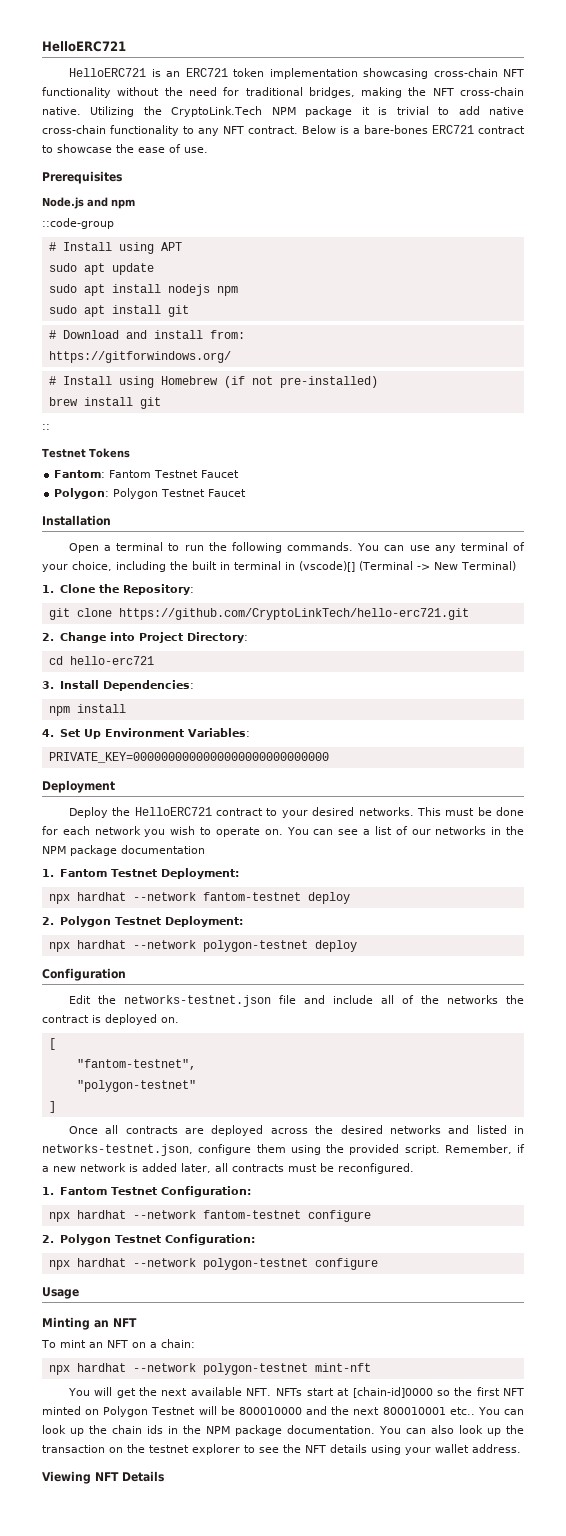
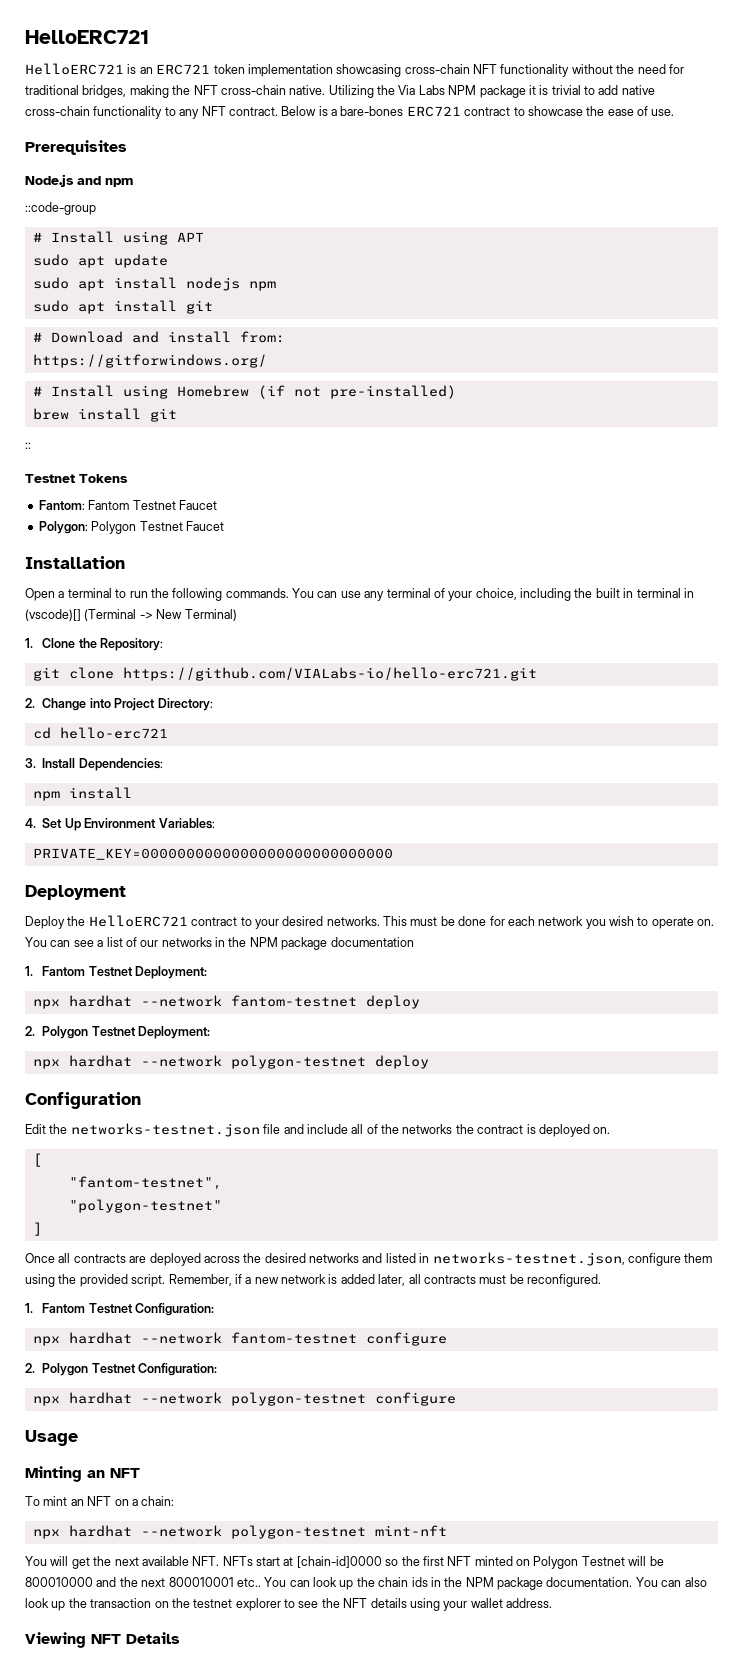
[171,106,263,117] CryptoLink.Tech -> [398,85,445,95] Via Labs
[118,608,469,620] https://github.com/CryptoLinkTech/hello-erc721.git -> [122,667,537,681] https://github.com/VIALabs-io/hello-erc721.git

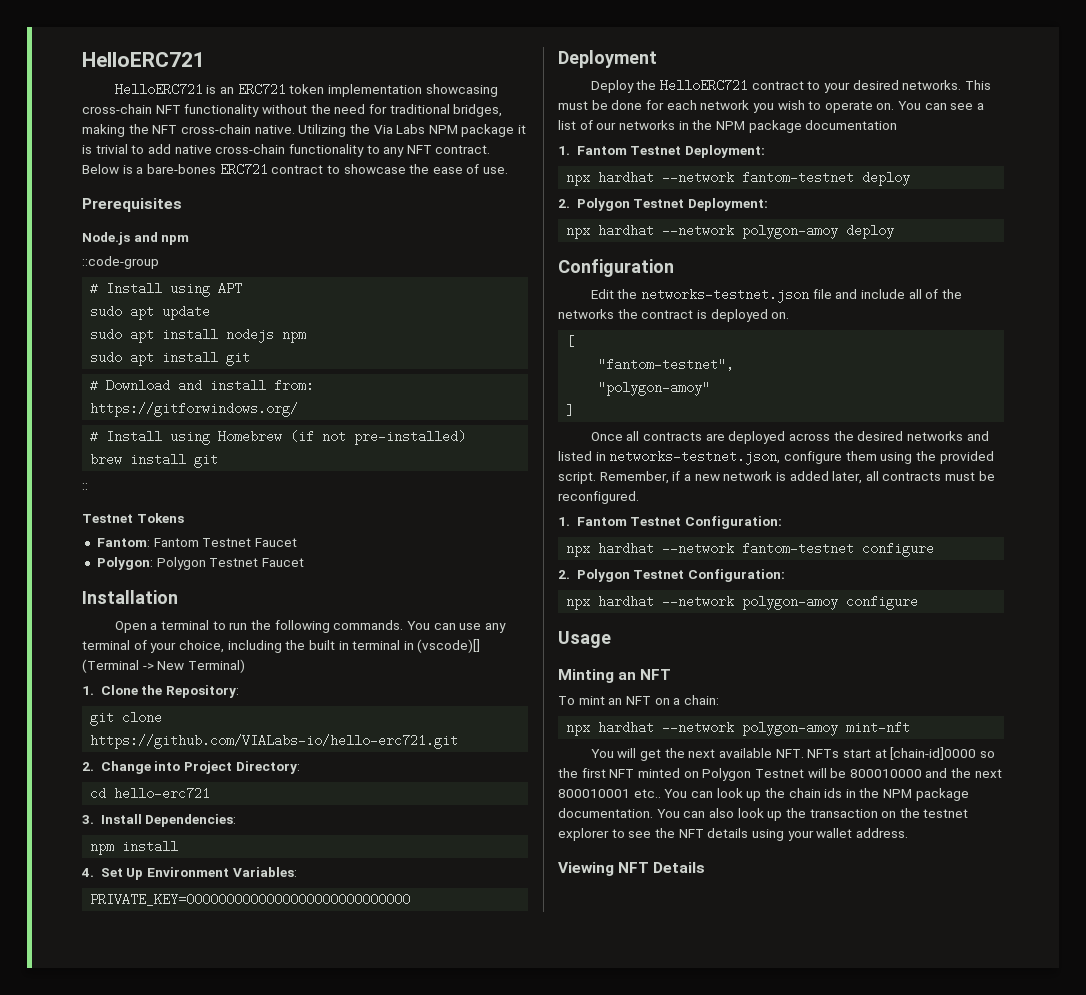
[230,1055,366,1069] polygon-testnet -> [742,224,839,239] polygon-amoy
[68,1199,222,1213] "polygon-testnet" -> [598,381,711,396] "polygon-amoy"
[230,1392,366,1406] polygon-testnet -> [742,595,839,610] polygon-amoy
[230,1525,366,1539] polygon-testnet -> [742,721,839,736] polygon-amoy

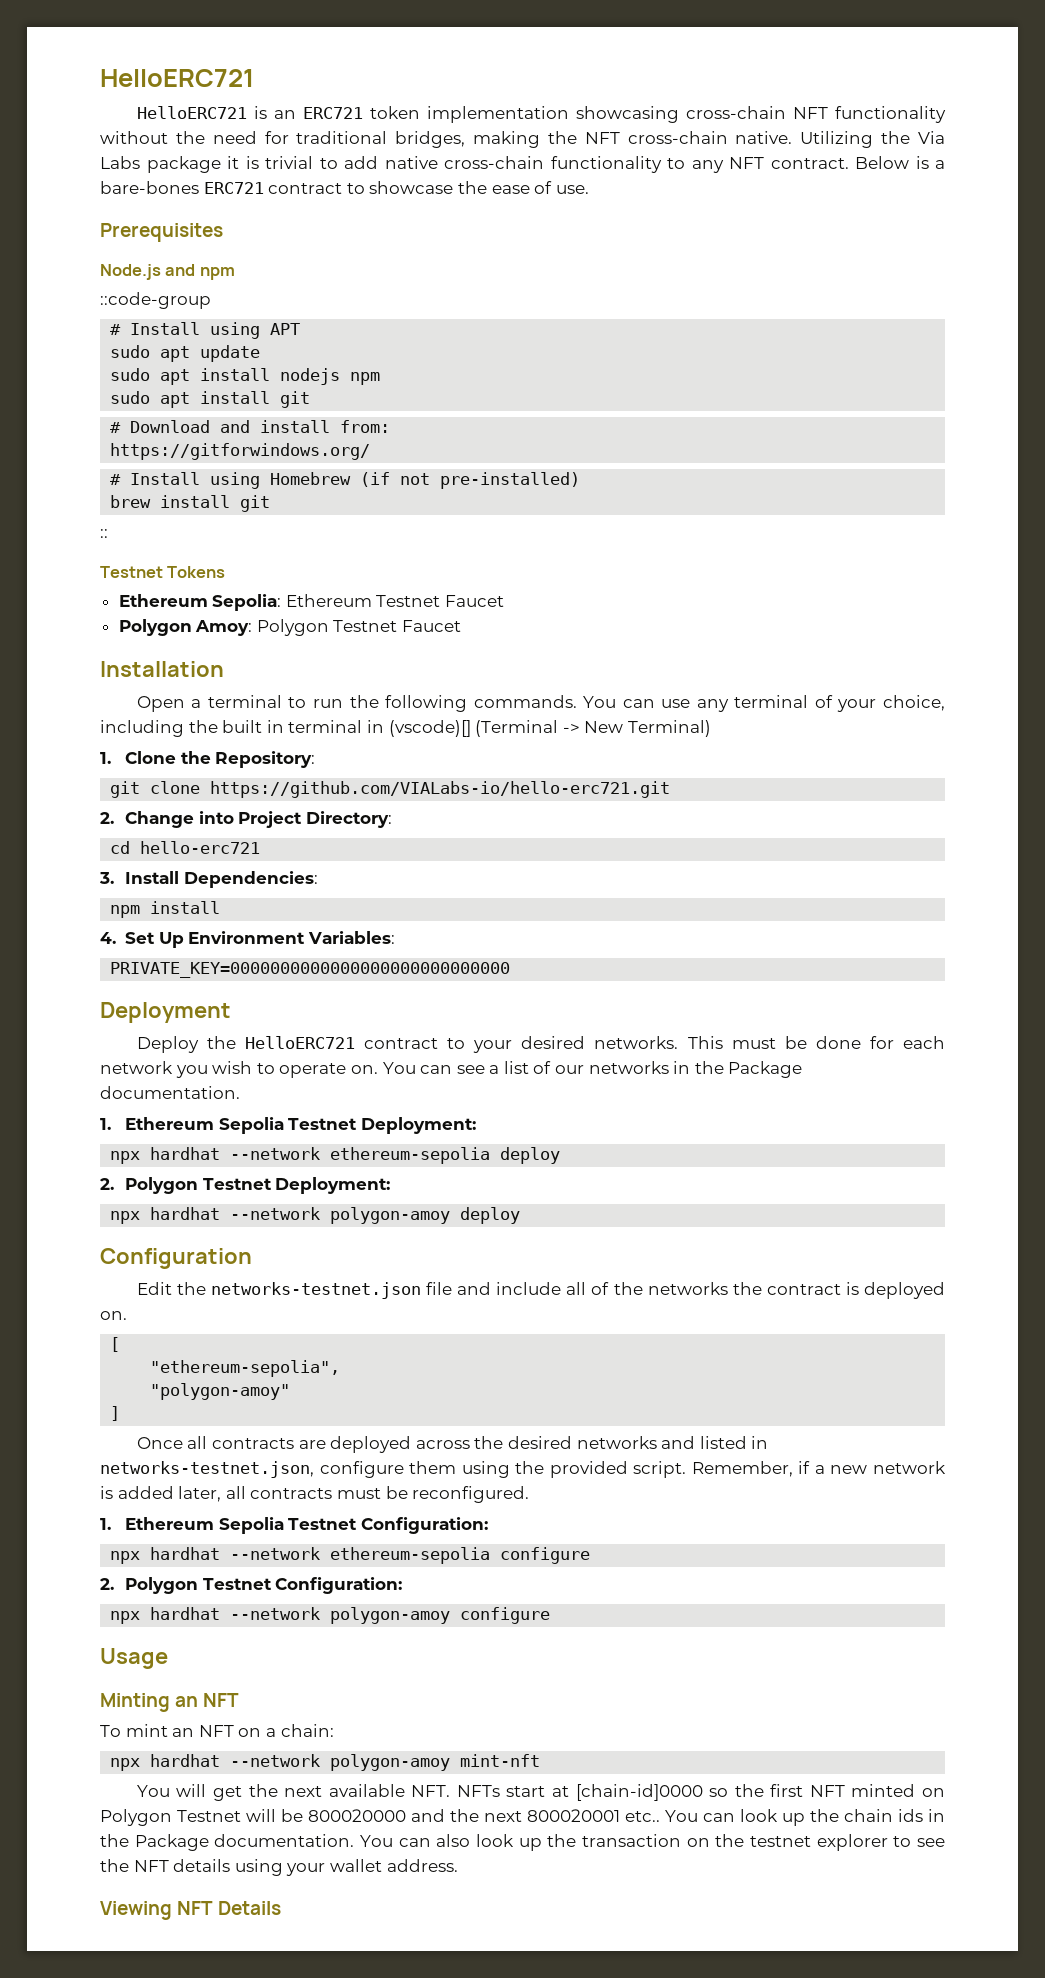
[428,125,458,134] NPM -> (140, 162) none
[96,538,297,547] [96,557,153,570] Fantom: Fantom Testnet Faucet // Polygon: -> [118,594,505,611] [118,619,253,636] Ethereum Sepolia: Ethereum Testnet Faucet // Polygon Amoy:
[715,120,898,133] [558,145,766,158] [566,171,855,186] NPM package documentation // 1. Fantom Testnet Deployment: // npx hardhat --network fantom-testnet -> [728,1061,803,1078] [100,1086,240,1099] [100,1117,476,1134] [110,1147,491,1164] Package documentation. // 1. Ethereum Sepolia Testnet Deployment: // npx hardhat --network ethereum-sepolia
[598,358,735,371] "fantom-testnet", -> [150,1360,341,1377] "ethereum-sepolia",
[576,516,783,529] [566,542,855,557] Fantom Testnet Configuration: // npx hardhat --network fantom-testnet -> [124,1517,488,1534] [110,1547,491,1564] Ethereum Sepolia Testnet Configuration: // npx hardhat --network ethereum-sepolia
[849,769,922,778] 800010000 -> [308,1809,406,1822] 800020000
[558,789,630,798] 800010001 -> [527,1809,620,1822] 800020001
[883,788,969,801] NPM package -> [134,1834,209,1851] Package

